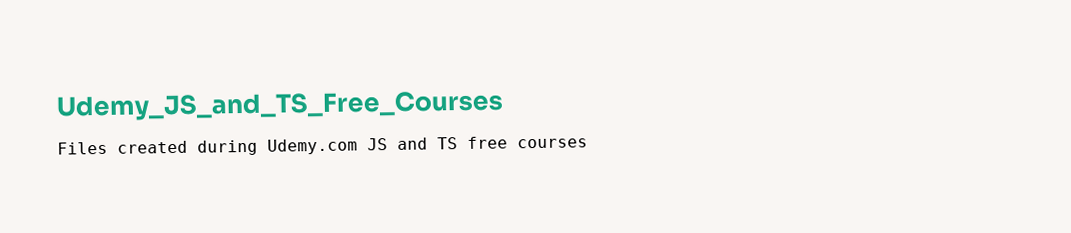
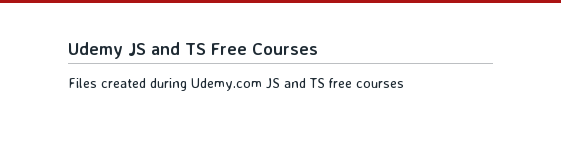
[56,90,503,122] Udemy_JS_and_TS_Free_Courses -> [68,42,318,59] Udemy JS and TS Free Courses

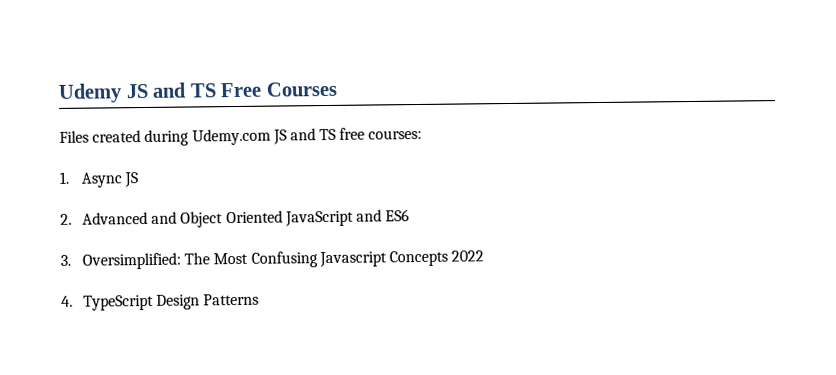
[356,81,404,88] courses -> [368,129,423,140] [59,171,139,188] [60,209,411,228] [60,250,485,270] [61,293,260,311] courses: // 1. Async JS // 2. Advanced and Object Oriented JavaScript and ES6 // 3. Oversimplified: The Most Confusing Javascript Concepts 2022 // 4. TypeScript Design Patterns

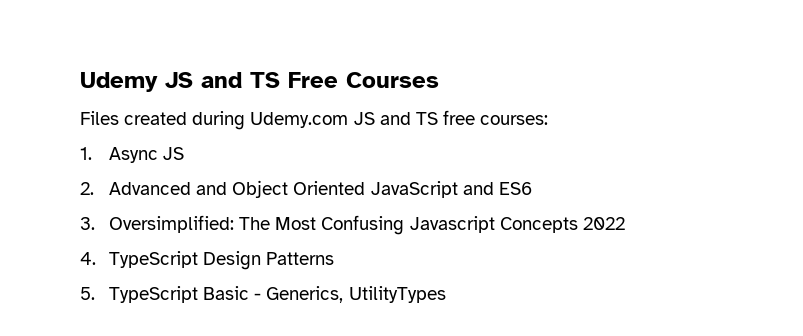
(260, 299) none -> [80,286,446,303] // 5. TypeScript Basic - Generics, UtilityTypes

